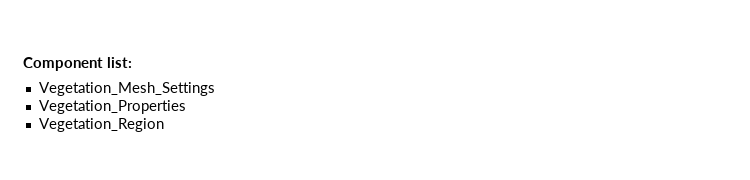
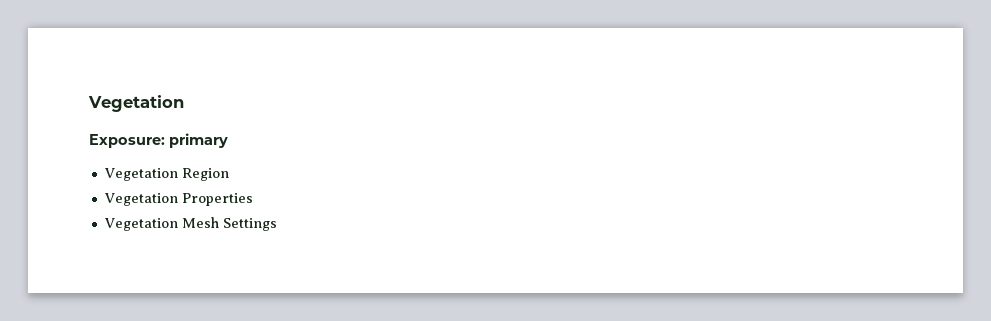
[23,57,132,71] [38,82,215,96] [38,100,186,114] [38,118,164,132] Component list: // Vegetation_Mesh_Settings // Vegetation_Properties // Vegetation_Region -> [88,95,184,112] [89,133,228,148] [103,168,229,181] [103,193,253,206] [103,217,277,231] Vegetation // Exposure: primary // Vegetation Region // Vegetation Properties // Vegetation Mesh Settings

